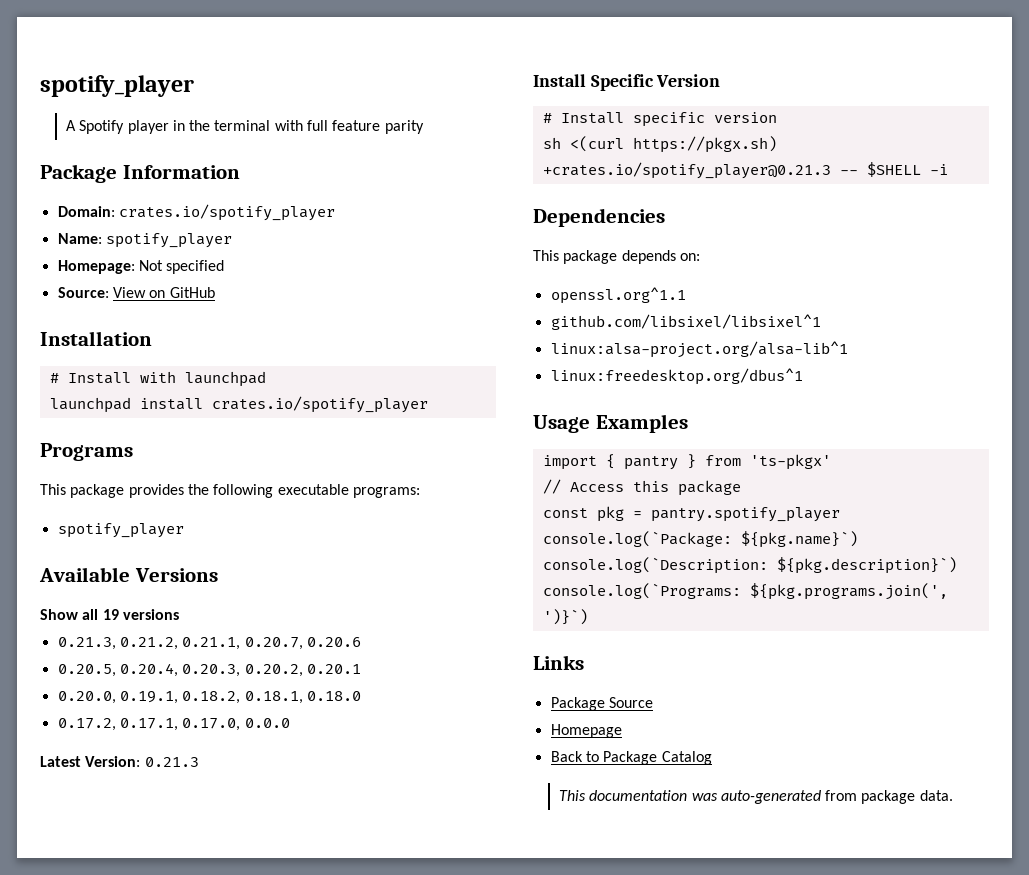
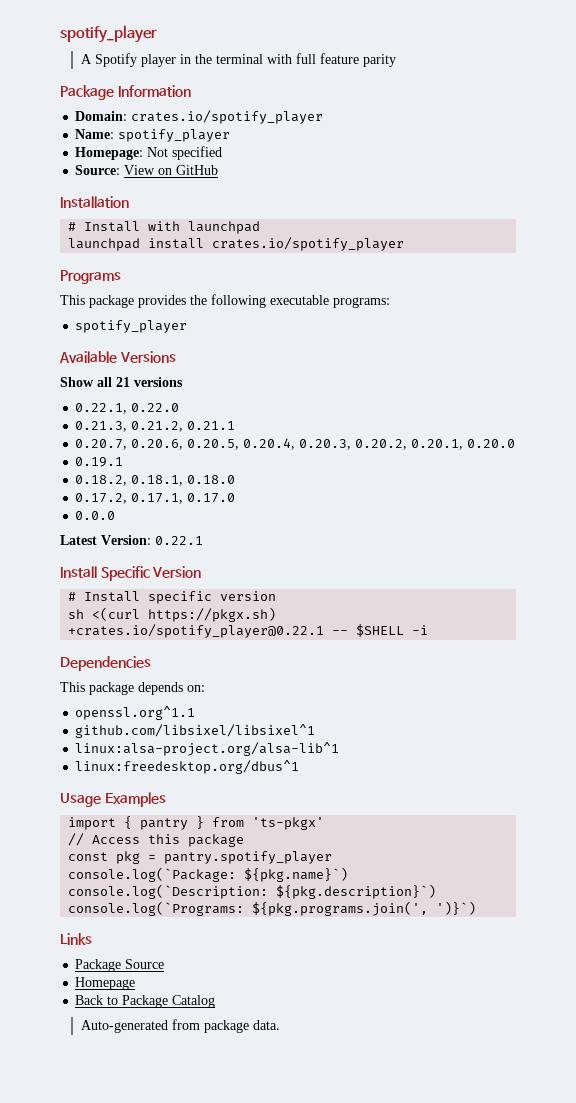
[102,609,119,620] 19 -> [116,377,130,387] 21
(179, 614) none -> [75,403,180,414] // 0.22.1, 0.22.0
[182,637,361,650] 0.21.1, 0.20.7, 0.20.6 // -> [187,421,236,430] [75,439,184,450] 0.21.1 // 0.20.7, 0.20.6,
[306,664,361,674] [57,691,178,704] 0.20.1 // 0.20.0, 0.19.1, -> [411,439,516,450] [75,457,124,467] 0.20.1, 0.20.0 // 0.19.1 //
[182,718,241,731] 0.17.0, -> [187,493,236,503] 0.17.0 //
[144,757,199,767] 0.21.3 -> [155,536,203,545] 0.22.1
[542,162,831,179] +crates.io/spotify_player@0.21.3 -> [68,624,325,638] +crates.io/spotify_player@0.22.1
[558,790,821,804] This documentation was auto-generated -> [80,1020,168,1033] Auto-generated

